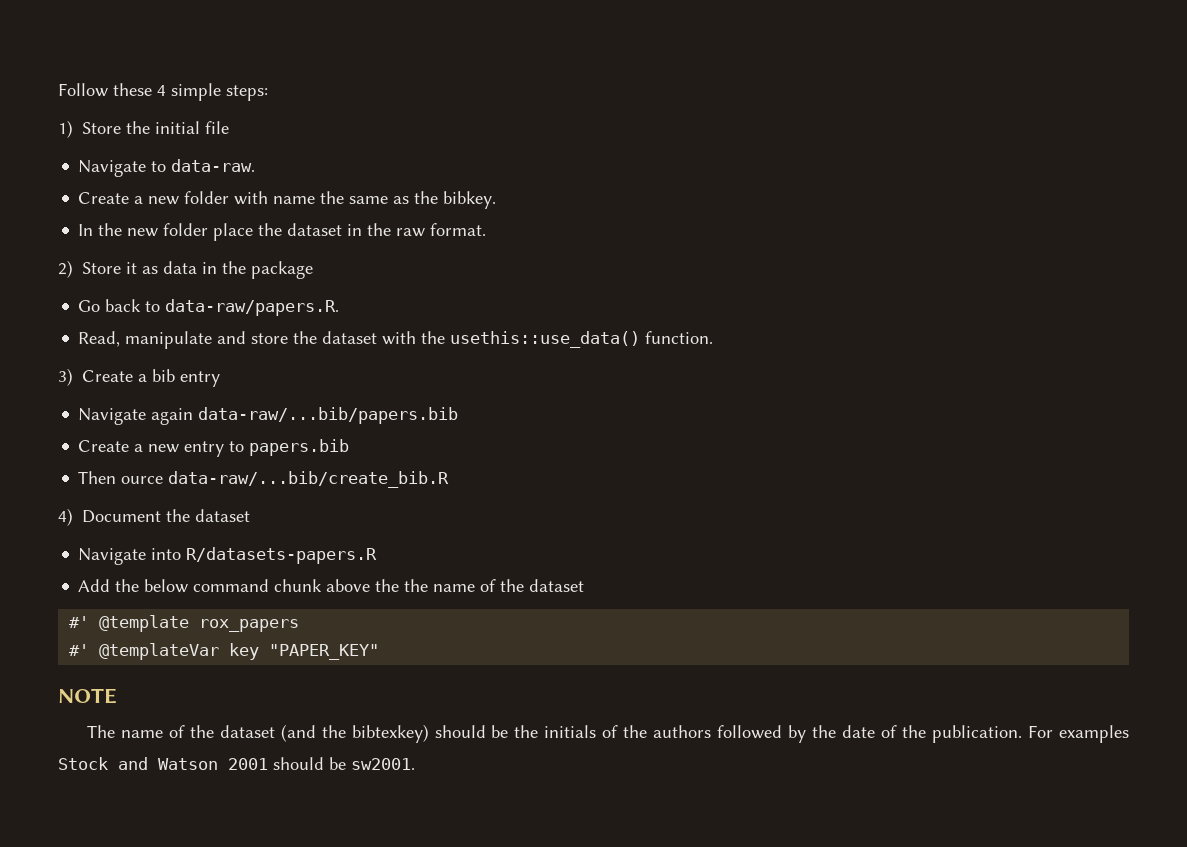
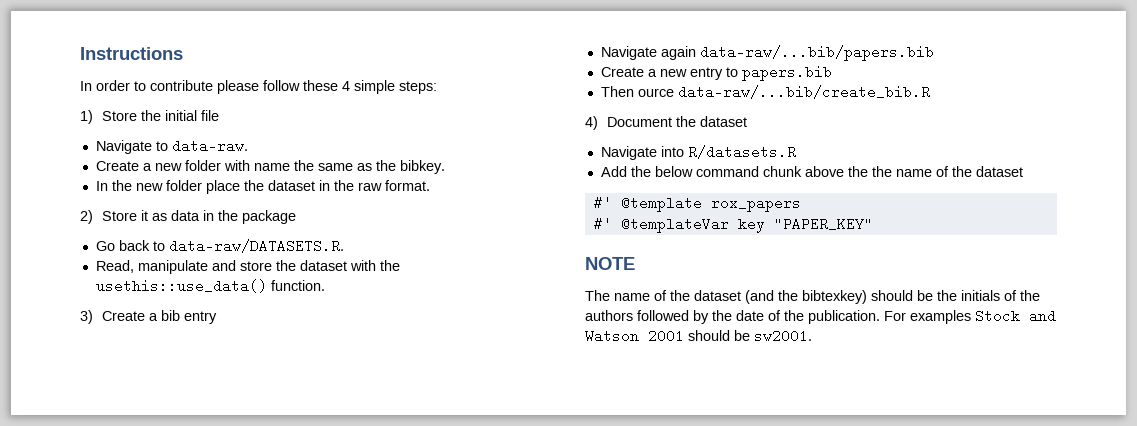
[58,83,108,97] Follow -> [80,47,183,60] [80,80,300,94] Instructions // In order to contribute please follow
[165,299,340,316] data-raw/papers.R. -> [168,239,344,253] data-raw/DATASETS.R.
[186,547,378,564] R/datasets-papers.R -> [687,145,796,159] R/datasets.R

